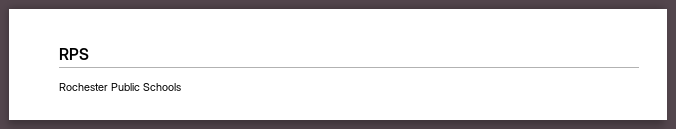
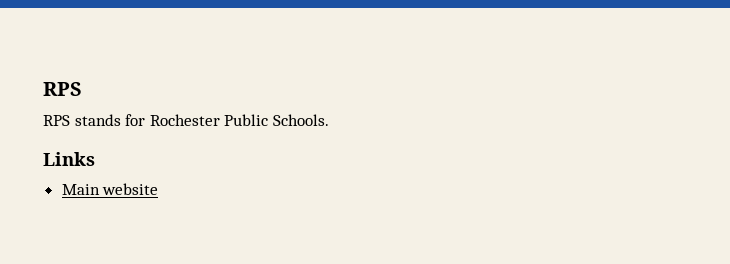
[59,83,181,91] Rochester Public Schools -> [43,114,329,126] [43,152,95,166] [61,183,159,195] RPS stands for Rochester Public Schools. // Links // Main website

